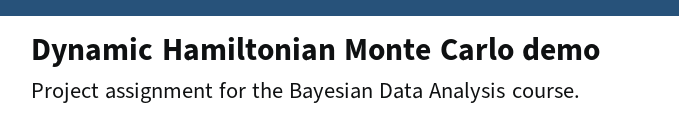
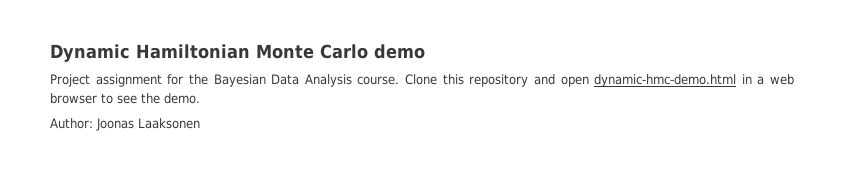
(580, 92) none -> [405,74,794,87] [50,93,200,104] [50,118,200,131] Clone this repository and open dynamic-hmc-demo.html in a web browser to see the demo. // Author: Joonas Laaksonen

